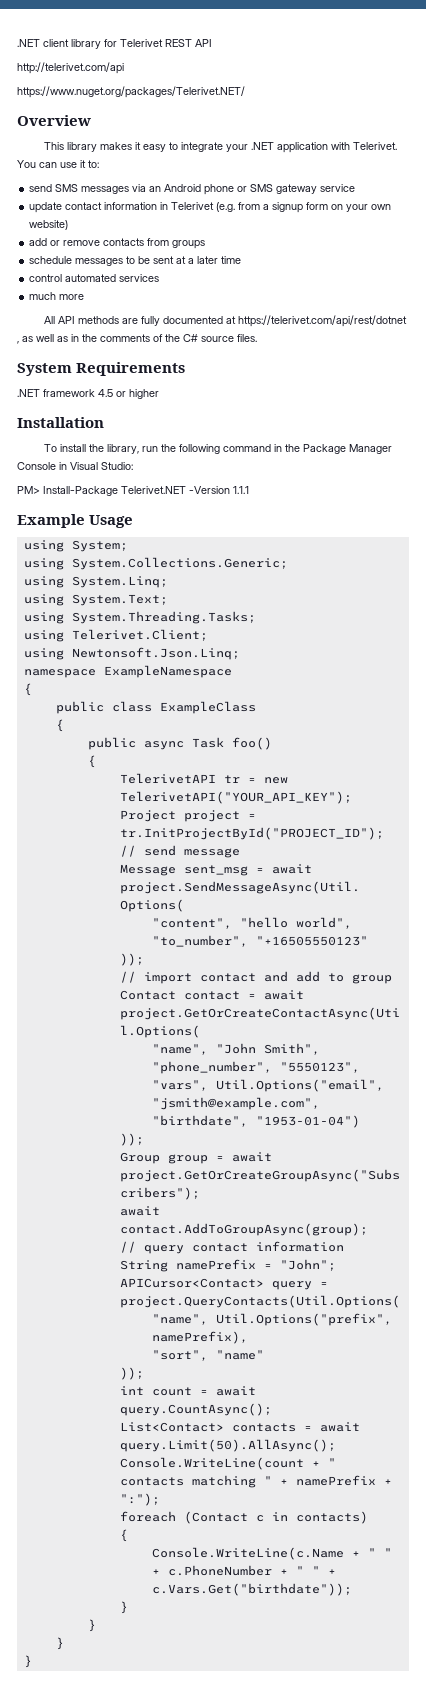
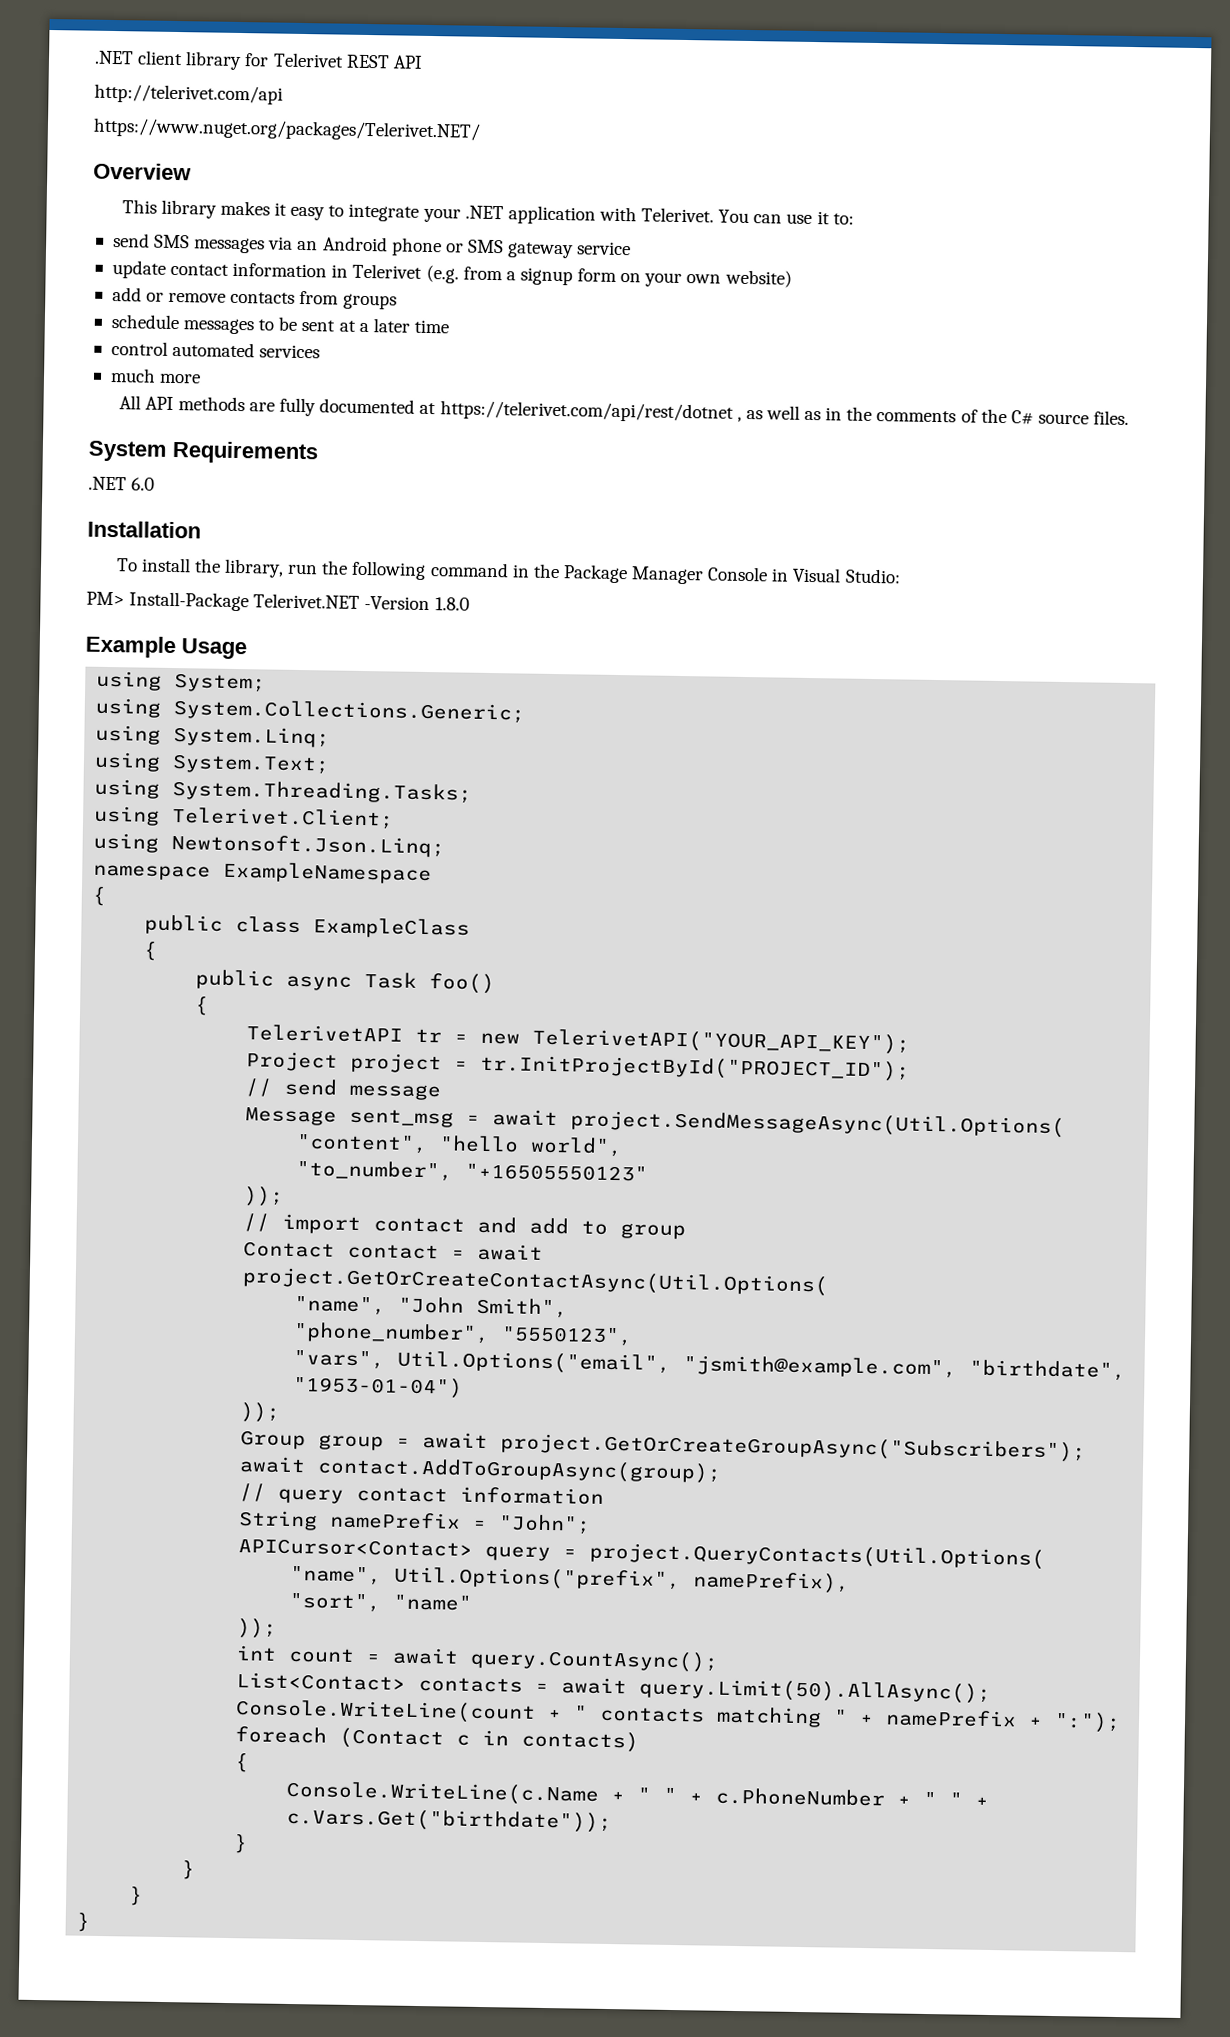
[43,389,159,399] framework 4.5 or higher -> [131,477,156,491] 6.0
[233,486,249,494] 1.1.1 -> [434,597,470,611] 1.8.0

